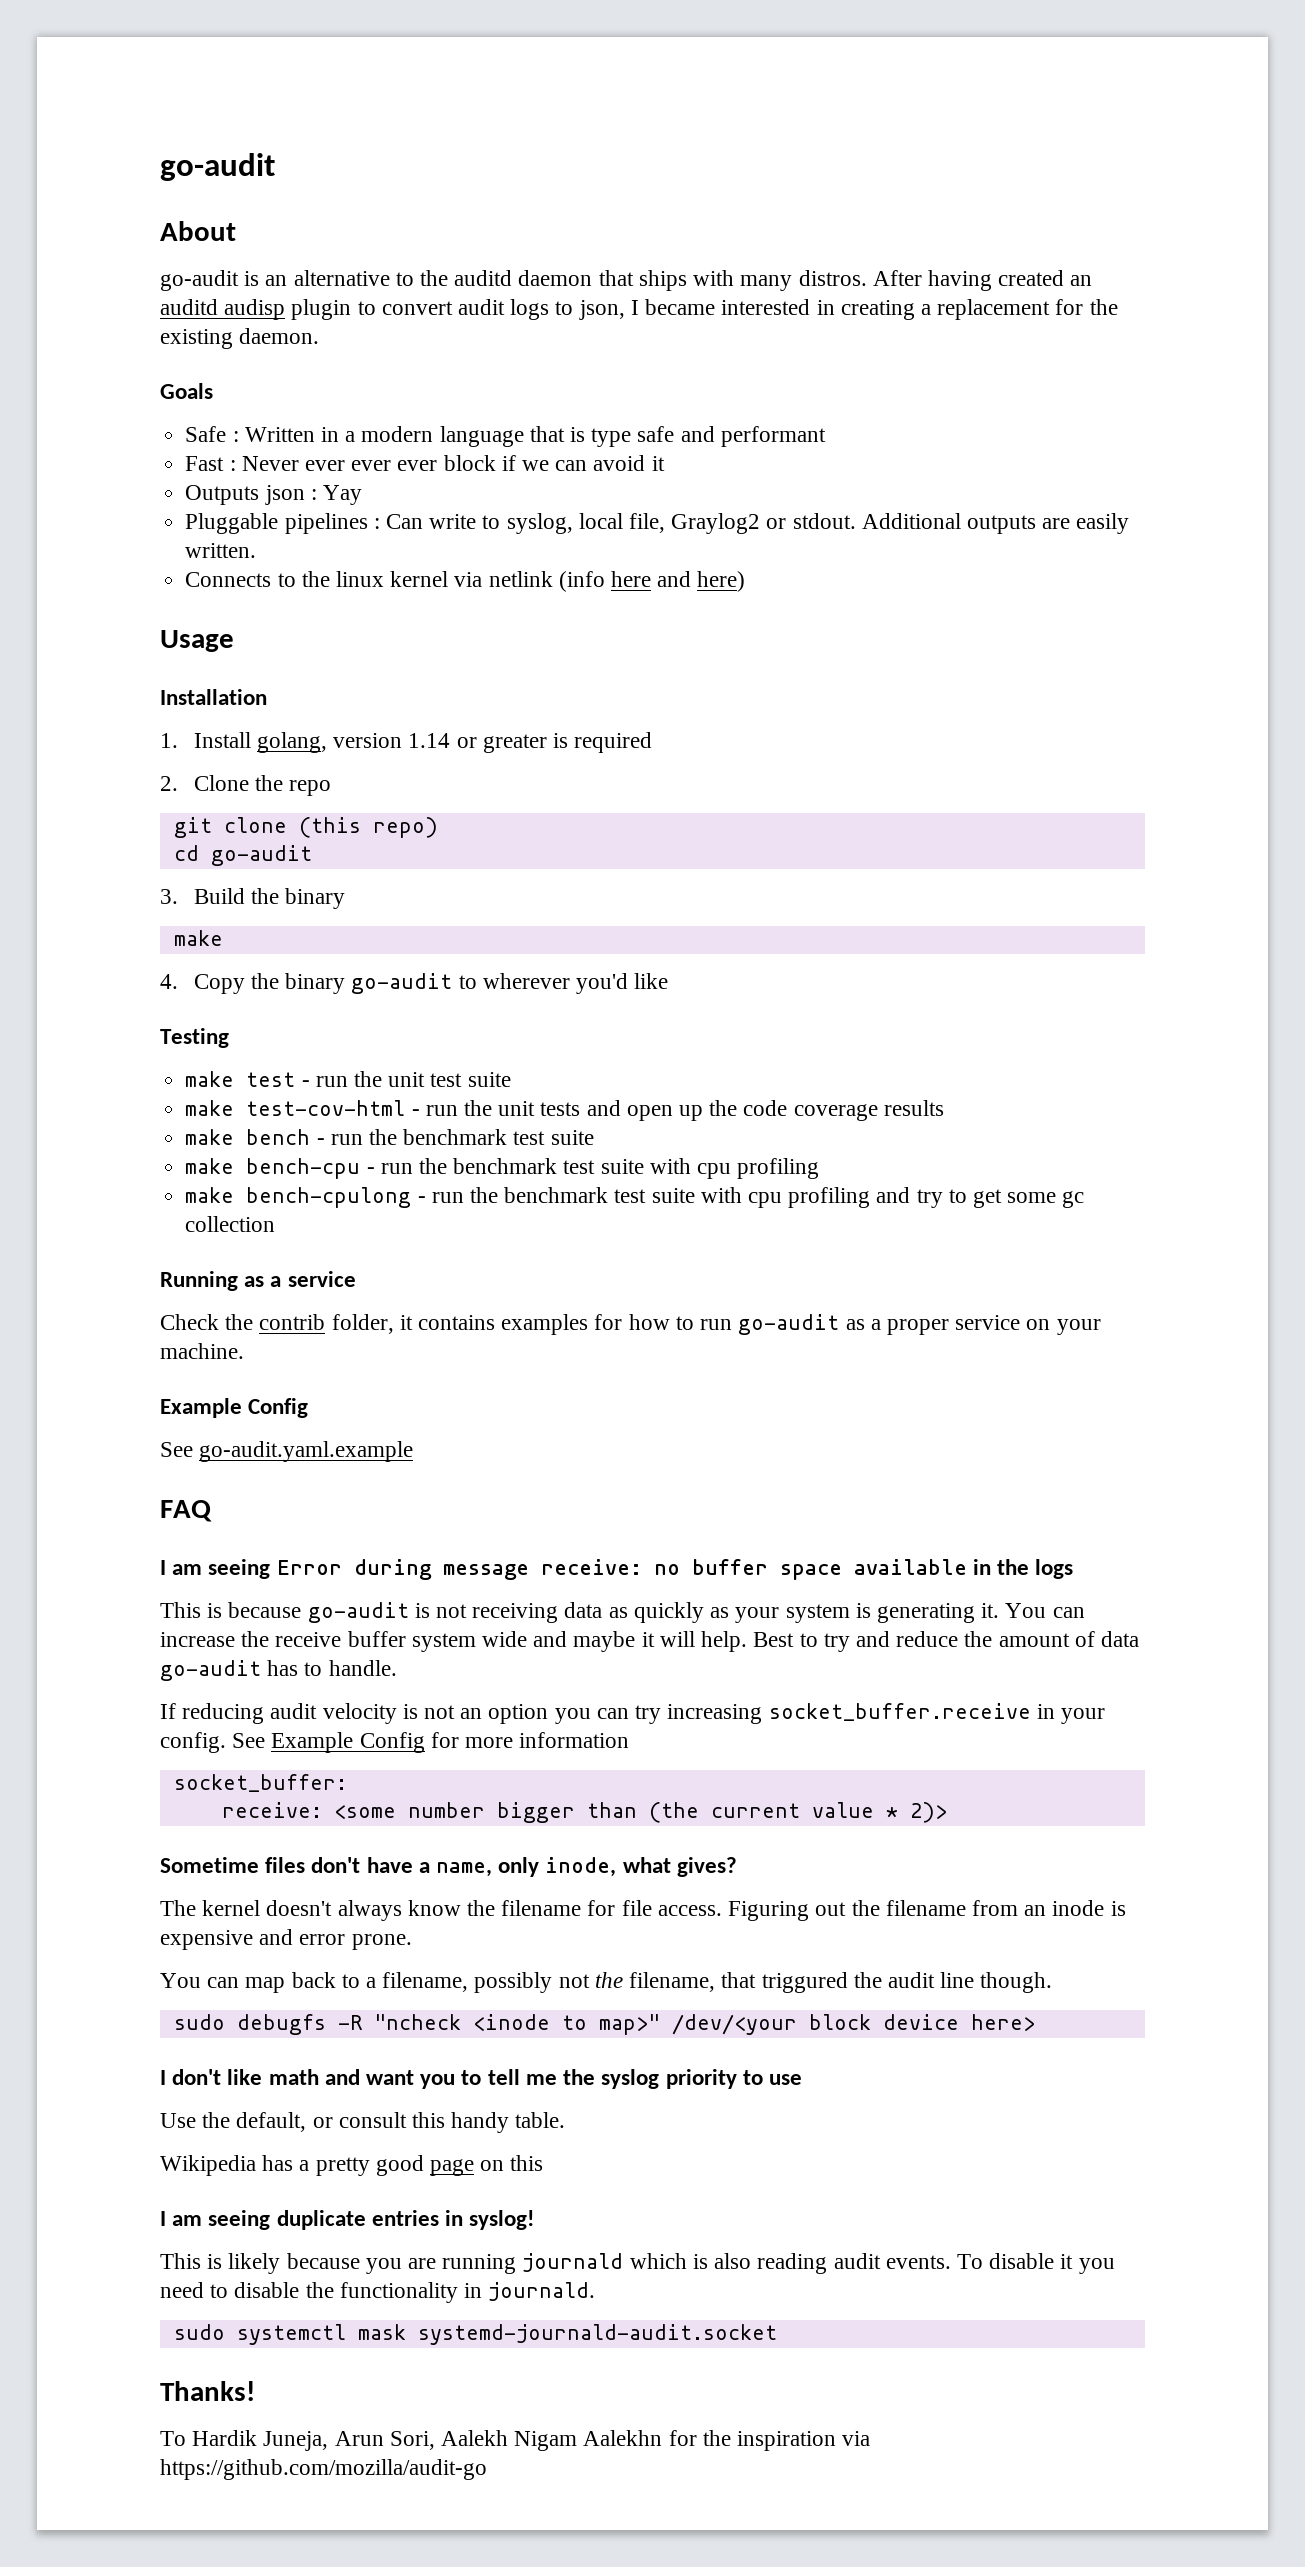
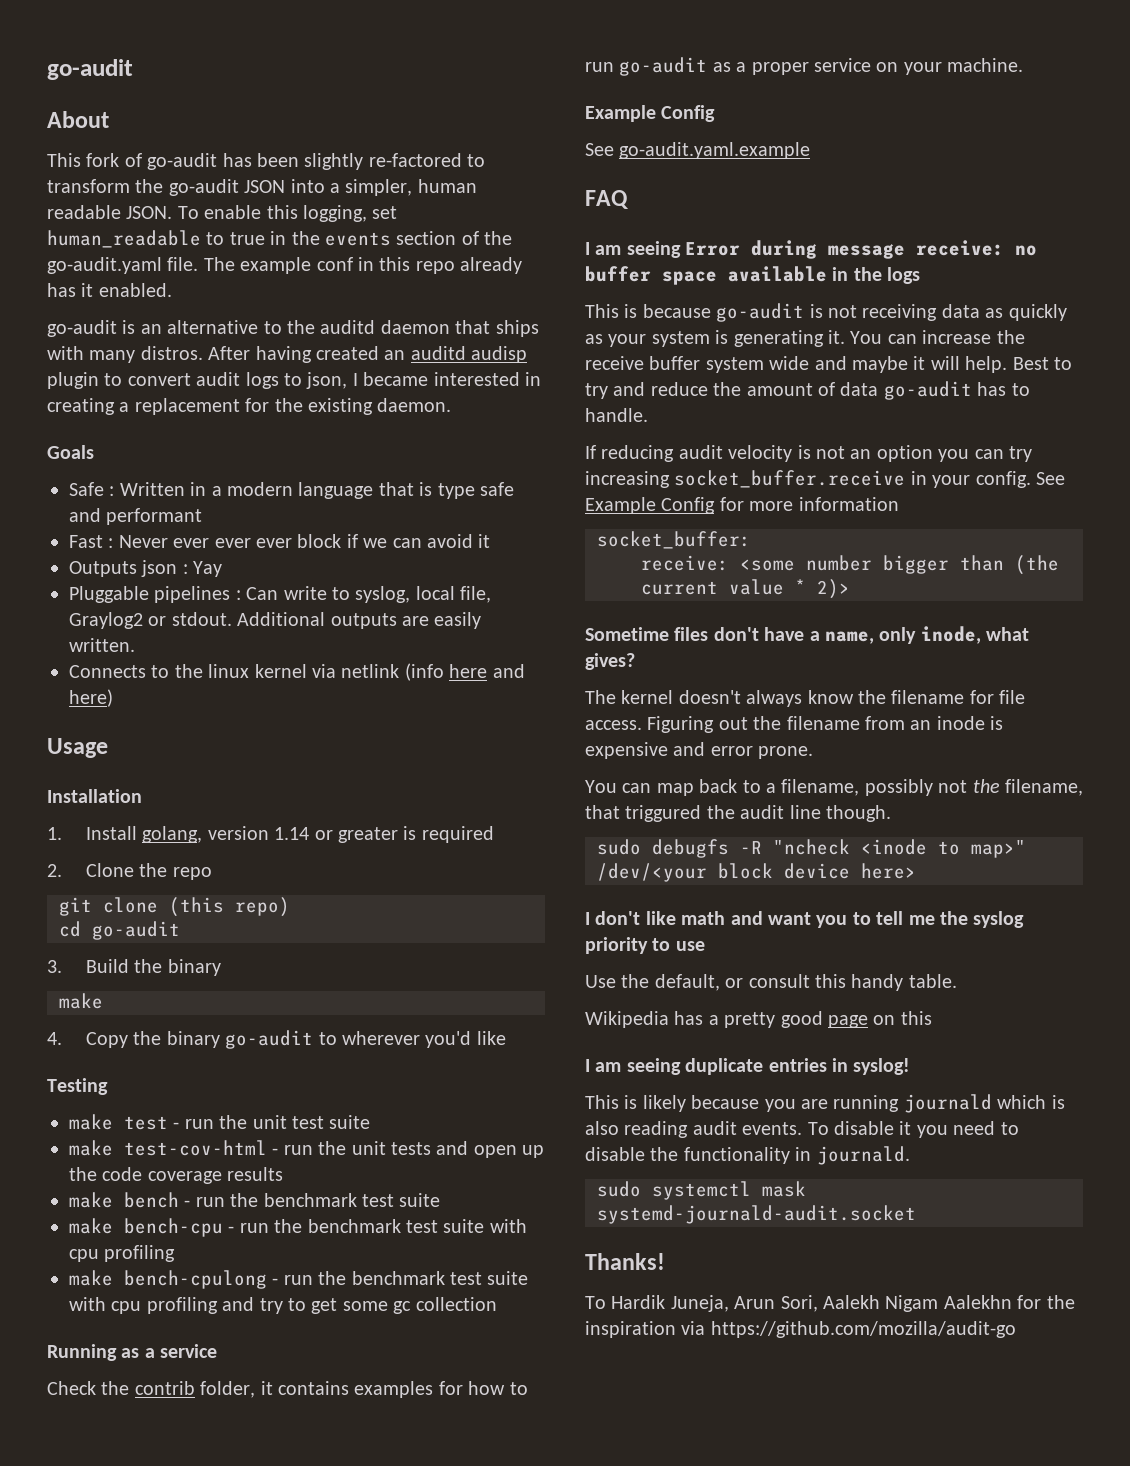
(236, 231) none -> [47,153,486,170] [47,179,477,196] [47,205,398,222] [47,230,513,248] [47,257,523,274] [47,283,172,297] // This fork of go-audit has been slightly re-factored to transform the go-audit JSON into a simpler, human readable JSON. To enable this logging, set human_readable to true in the events section of the go-audit.yaml file. The example conf in this repo already has it enabled.

